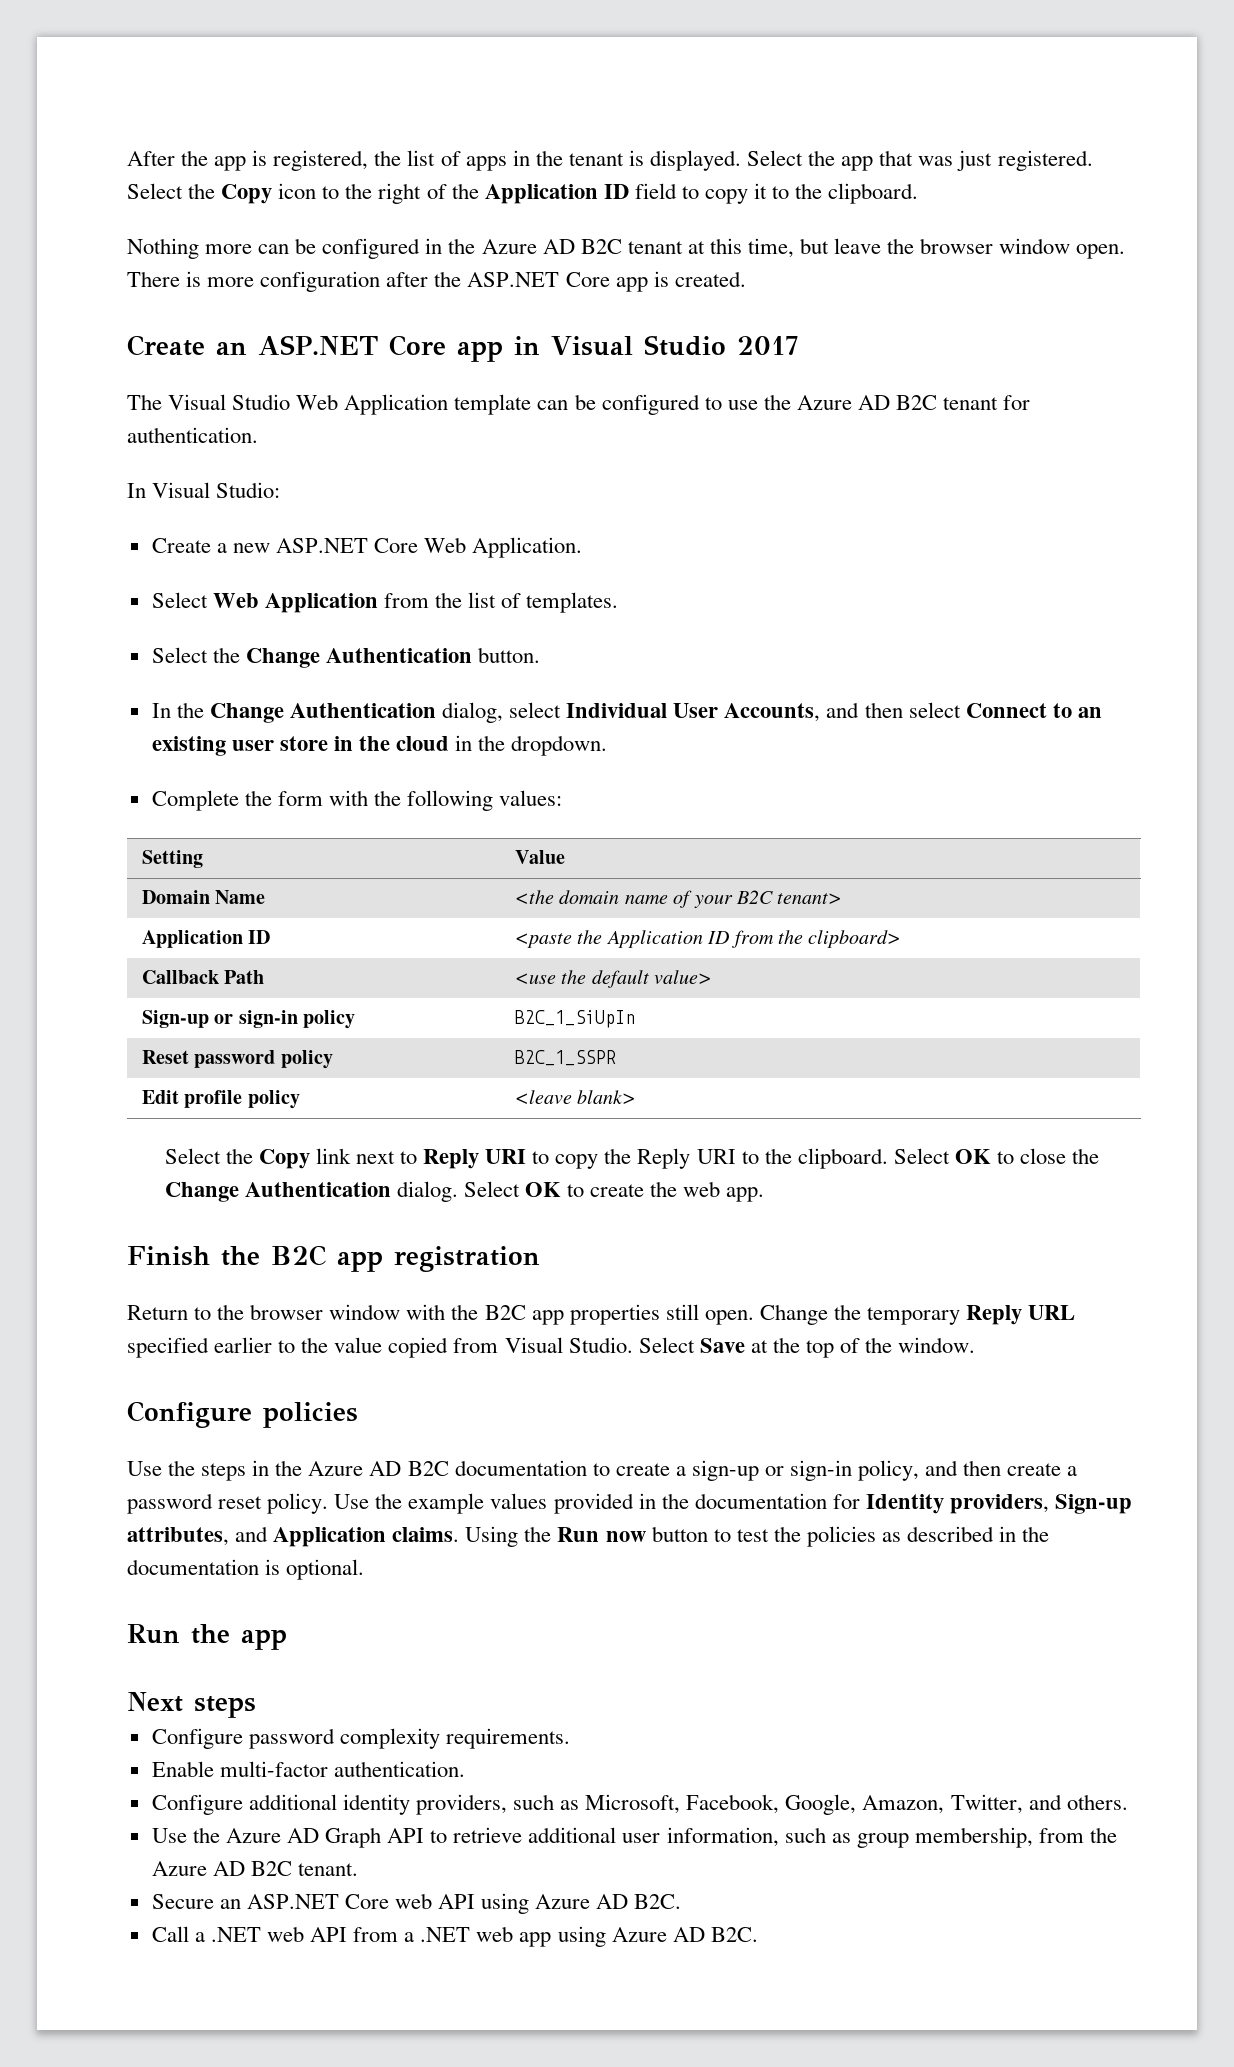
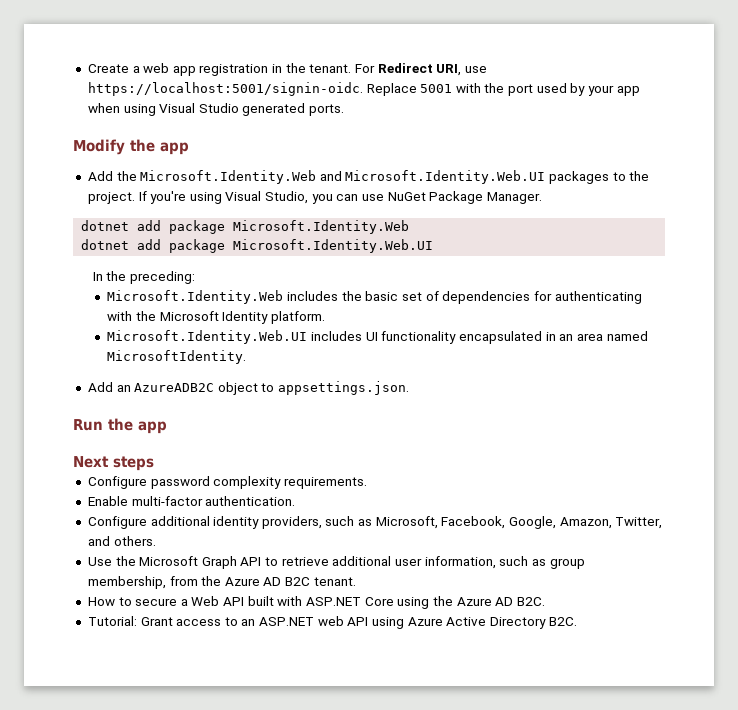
[127,150,1093,171] [127,183,919,204] [127,238,1126,259] [127,271,746,292] [127,335,798,362] [127,394,1031,415] [127,427,258,443] [127,482,281,498] [151,537,583,558] [151,592,619,613] [151,647,541,668] [151,702,1102,723] [151,735,608,756] [151,790,563,811] [142,850,204,868] [515,850,566,864] [142,890,266,904] [515,890,843,909] [142,930,271,948] [515,930,902,948] [142,970,265,984] [515,970,713,988] [142,1010,356,1029] [515,1010,636,1028] [142,1050,333,1069] [515,1050,617,1066] [142,1090,300,1109] [515,1090,637,1104] [164,1148,1100,1169] [164,1181,765,1202] [127,1245,540,1272] [127,1304,1076,1325] [127,1337,976,1358] [127,1401,358,1428] [127,1460,1078,1481] [127,1493,1133,1514] [127,1526,1050,1547] [127,1559,365,1580] After the app is registered, the list of apps in the tenant is displayed. Select the app that was just registered. Select the Copy icon to the right of the Application ID field to copy it to the clipboard. // Nothing more can be configured in the Azure AD B2C tenant at this time, but leave the browser window open. There is more configuration after the ASP.NET Core app is created. // Create an ASP.NET Core app in Visual Studio 2017 // The Visual Studio Web Application template can be configured to use the Azure AD B2C tenant for authentication. // In Visual Studio: // Create a new ASP.NET Core Web Application. // Select Web Application from the list of templates. // Select the Change Authentication button. // In the Change Authentication dialog, select Individual User Accounts, and then select Connect to an existing user store in the cloud in the dropdown. // Complete the form with the following values: // Setting | Value // Domain Name | <the domain name of your B2C tenant> // Application ID | <paste the Application ID from the clipboard> // Callback Path | <use the default value> // Sign-up or sign-in policy | B2C_1_SiUpIn // Reset password policy | B2C_1_SSPR // Edit profile policy | <leave blank> // Select the Copy link next to Reply URI to copy the Reply URI to the clipboard. Select OK to close the Change Authentication dialog. Select OK to create the web app. // Finish the B2C app registration // Return to the browser window with the B2C app properties still open. Change the temporary Reply URL specified earlier to the value copied from Visual Studio. Select Save at the top of the window. // Configure policies // Use the steps in the Azure AD B2C documentation to create a sign-up or sign-in policy, and then create a password reset policy. Use the example values provided in the documentation for Identity providers, Sign-up attributes, and Application claims. Using the Run now button to test the policies as described in the documentation is optional. -> [87,63,487,76] [87,82,640,96] [87,103,345,116] [73,139,189,155] [87,170,650,184] [87,191,542,204] [81,220,410,234] [81,239,434,253] [92,271,195,284] [107,290,642,304] [107,311,326,324] [107,330,648,344] [107,350,247,364] [87,381,410,395] Create a web app registration in the tenant. For Redirect URI, use https://localhost:5001/signin-oidc. Replace 5001 with the port used by your app when using Visual Studio generated ports. // Modify the app // Add the Microsoft.Identity.Web and Microsoft.Identity.Web.UI packages to the project. If you're using Visual Studio, you can use NuGet Package Manager. // dotnet add package Microsoft.Identity.Web // dotnet add package Microsoft.Identity.Web.UI // In the preceding: // Microsoft.Identity.Web includes the basic set of dependencies for authenticating with the Microsoft Identity platform. // Microsoft.Identity.Web.UI includes UI functionality encapsulated in an area named MicrosoftIdentity. // Add an AzureADB2C object to appsettings.json.
[225,1828,319,1843] Azure AD -> [139,556,199,566] Microsoft
[151,1894,389,1909] Secure an ASP.NET Core -> [87,596,545,609] [87,616,315,626] How to secure a Web API built with ASP.NET Core using the Azure AD B2C. // Tutorial: Grant access to an ASP.NET
[596,1894,682,1909] [151,1926,758,1947] AD B2C. // Call a .NET web API from a .NET web app using Azure AD B2C. -> [446,617,577,629] Active Directory B2C.

